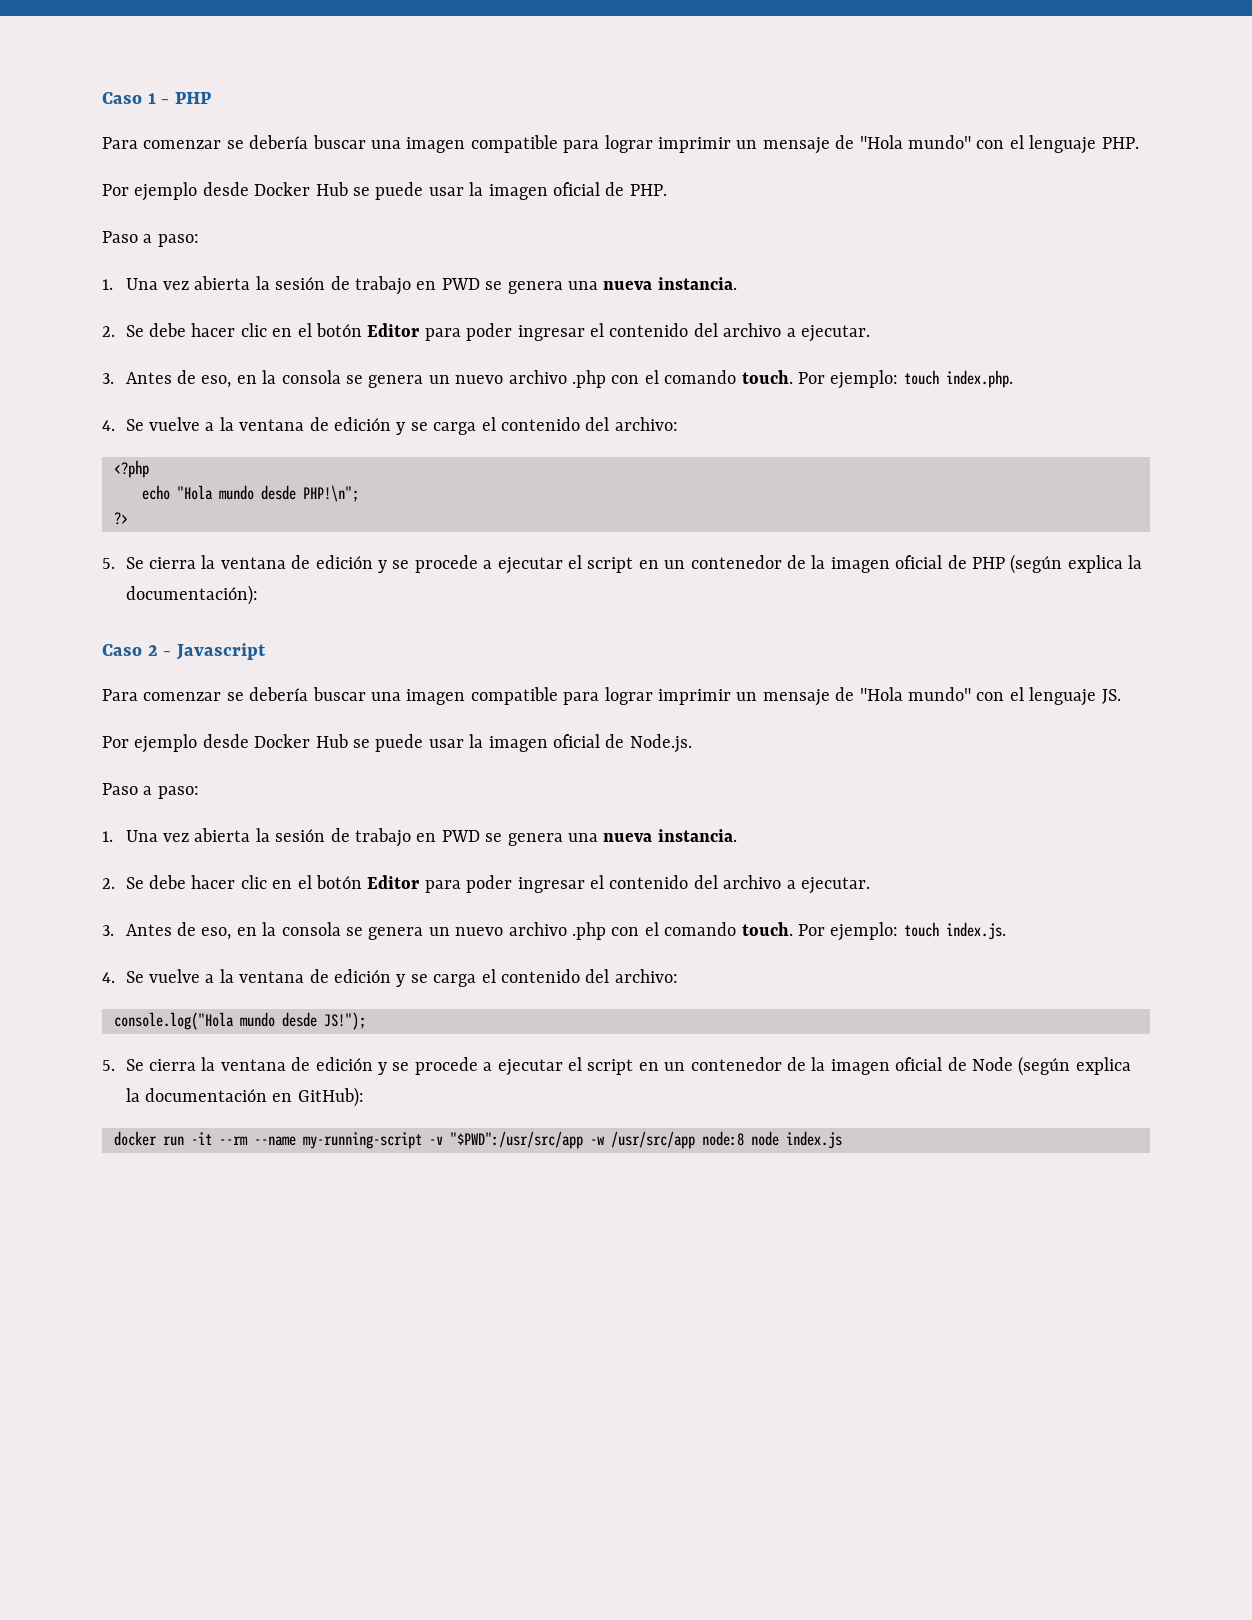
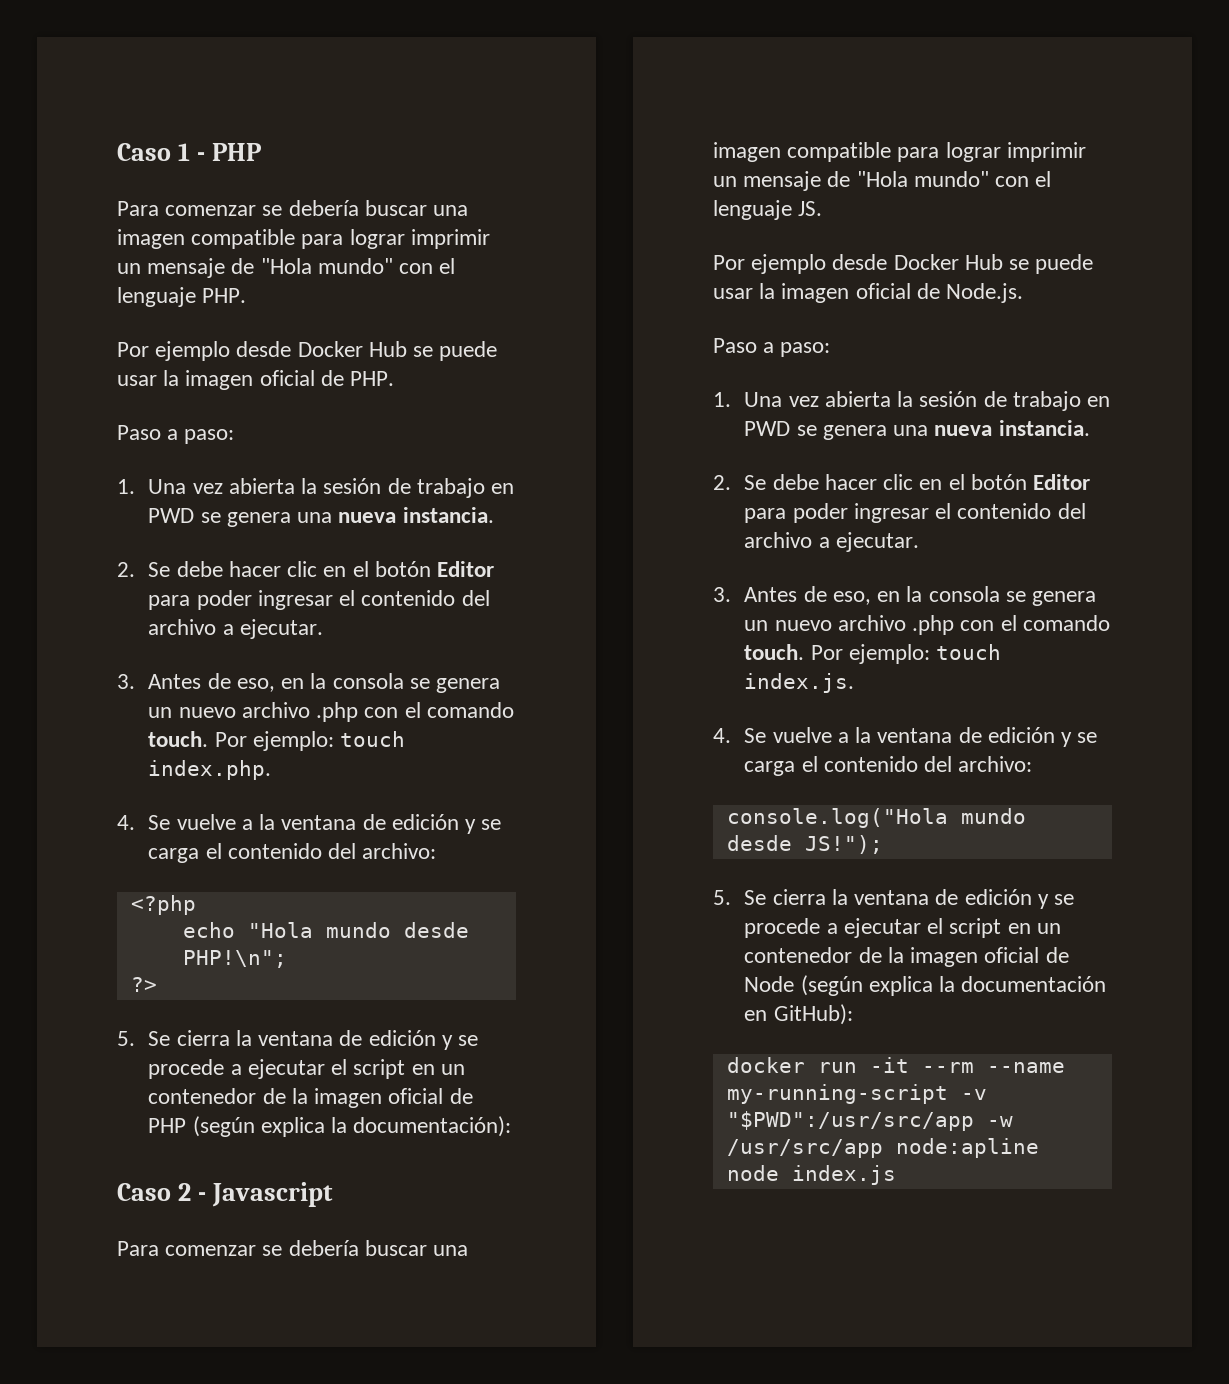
[702,1131,744,1146] node:8 -> [895,1138,1039,1158] node:apline

